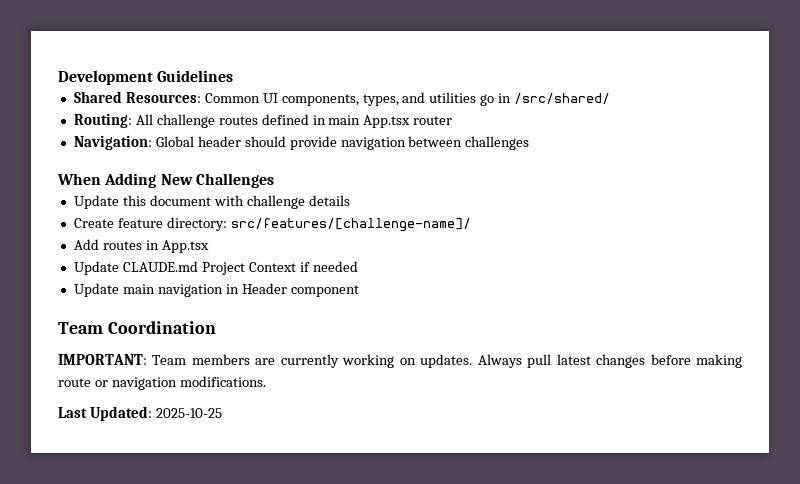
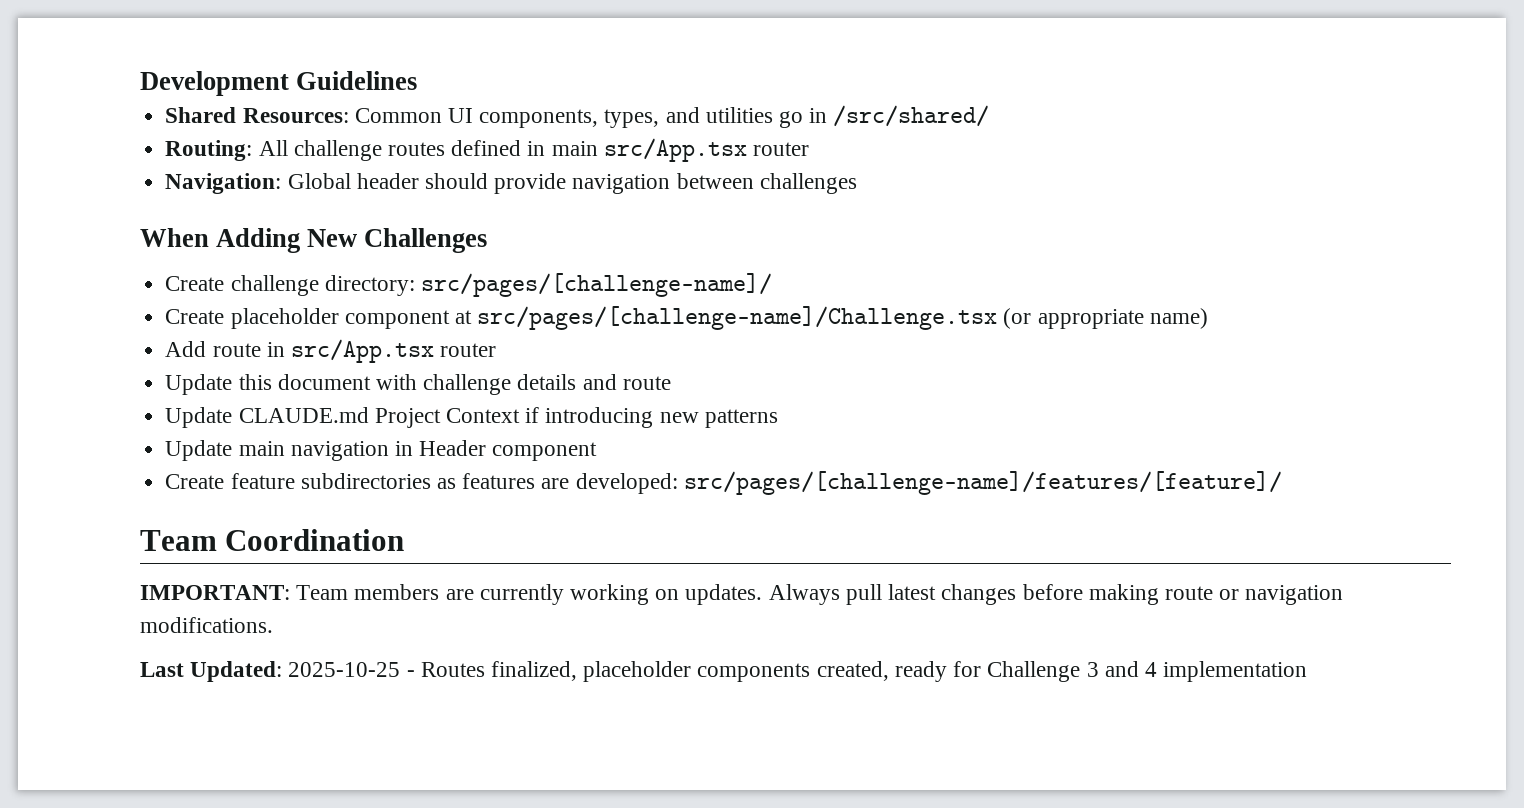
[363,115,411,128] App.tsx -> [603,138,747,162] src/App.tsx
(274, 180) none -> [165,273,772,297] [165,306,1208,330] [165,339,497,363] // Create challenge directory: src/pages/[challenge-name]/ // Create placeholder component at src/pages/[challenge-name]/Challenge.tsx (or appropriate name) // Add route in src/App.tsx router
[73,217,471,232] [73,239,209,253] // Create feature directory: src/features/[challenge-name]/ // Add routes in App.tsx -> [582,374,671,390] and route
[312,261,358,272] needed -> [545,407,778,428] introducing new patterns
(359, 291) none -> [165,471,1282,495] // Create feature subdirectories as features are developed: src/pages/[challenge-name]/features/[feature]/
(222, 413) none -> [406,661,1308,682] - Routes finalized, placeholder components created, ready for Challenge 3 and 4 implementation

